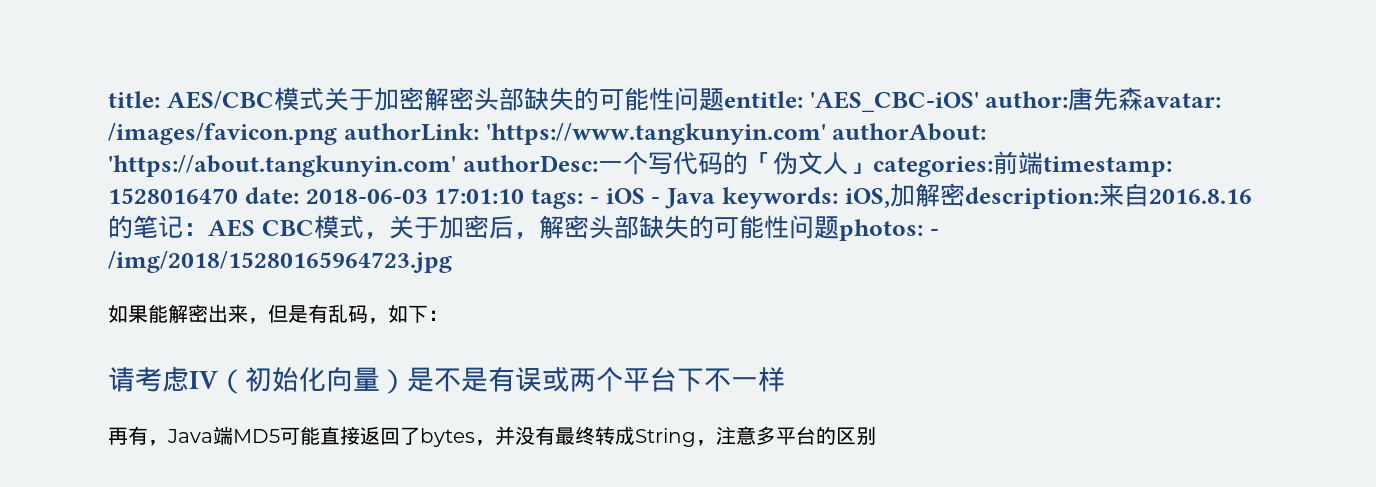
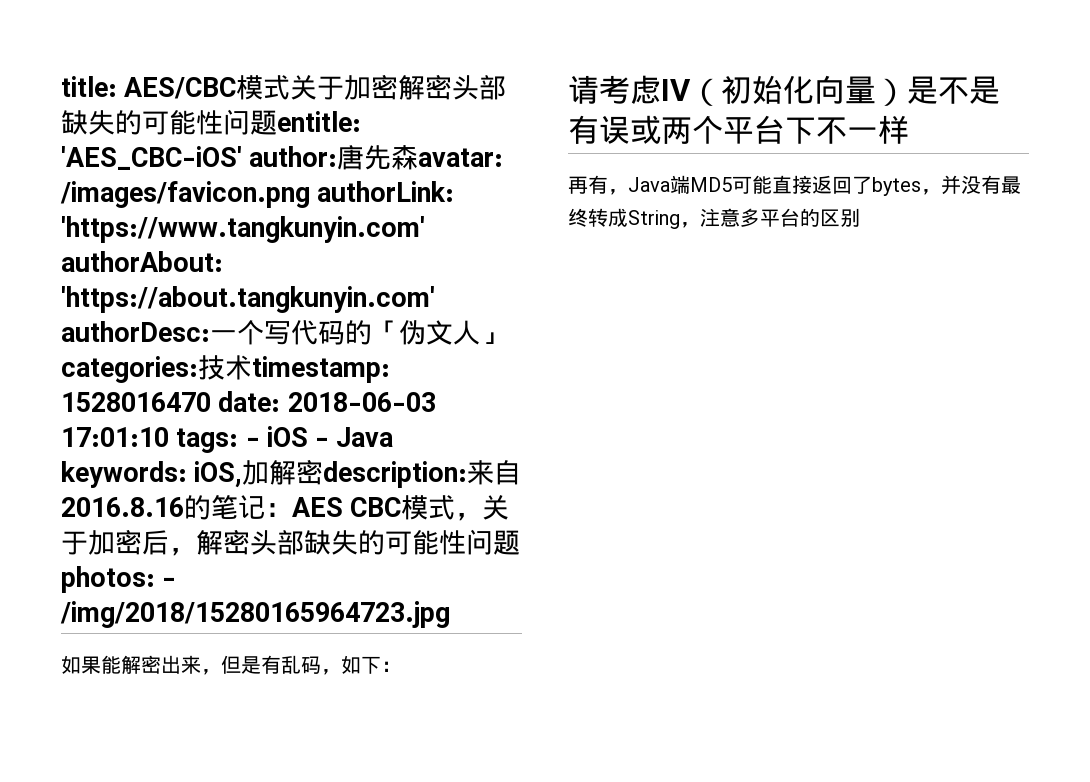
[992,151,1043,175] 前端 -> [198,355,252,380] 技术

